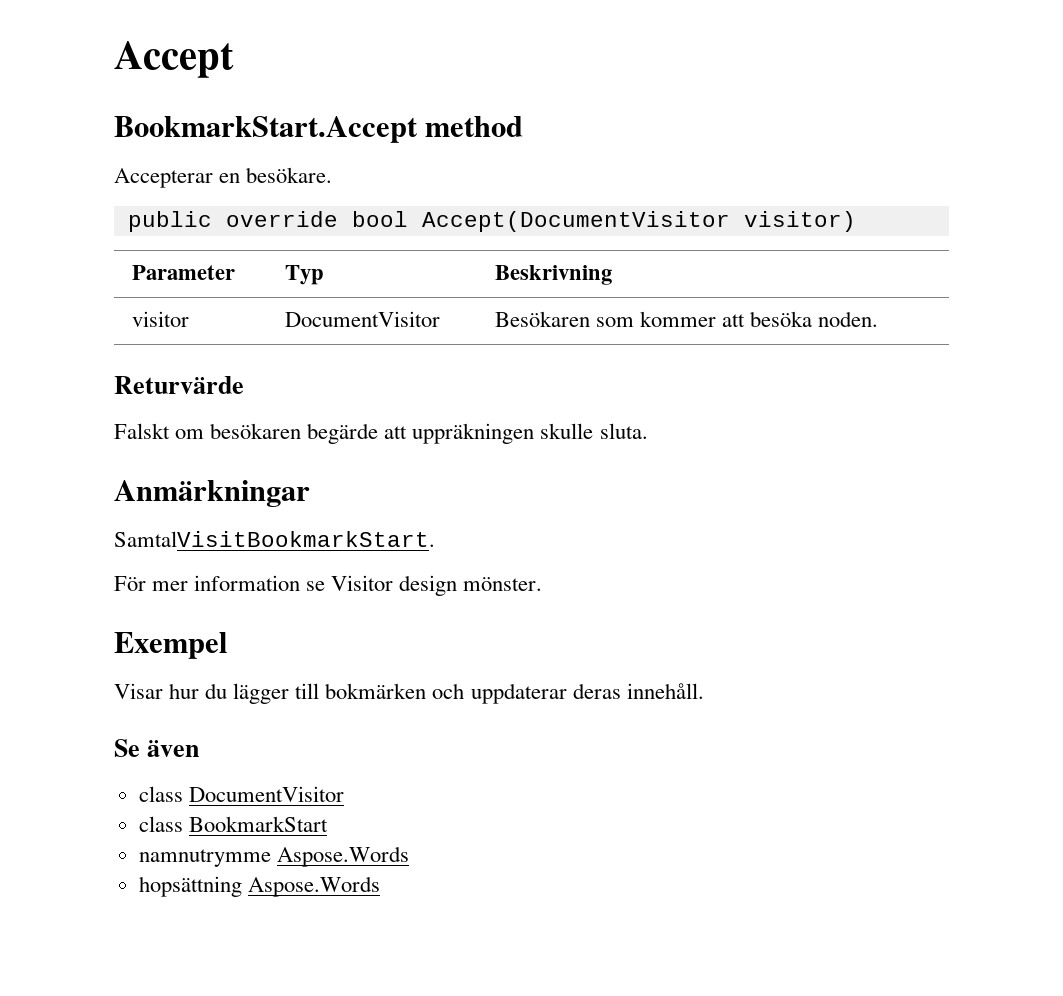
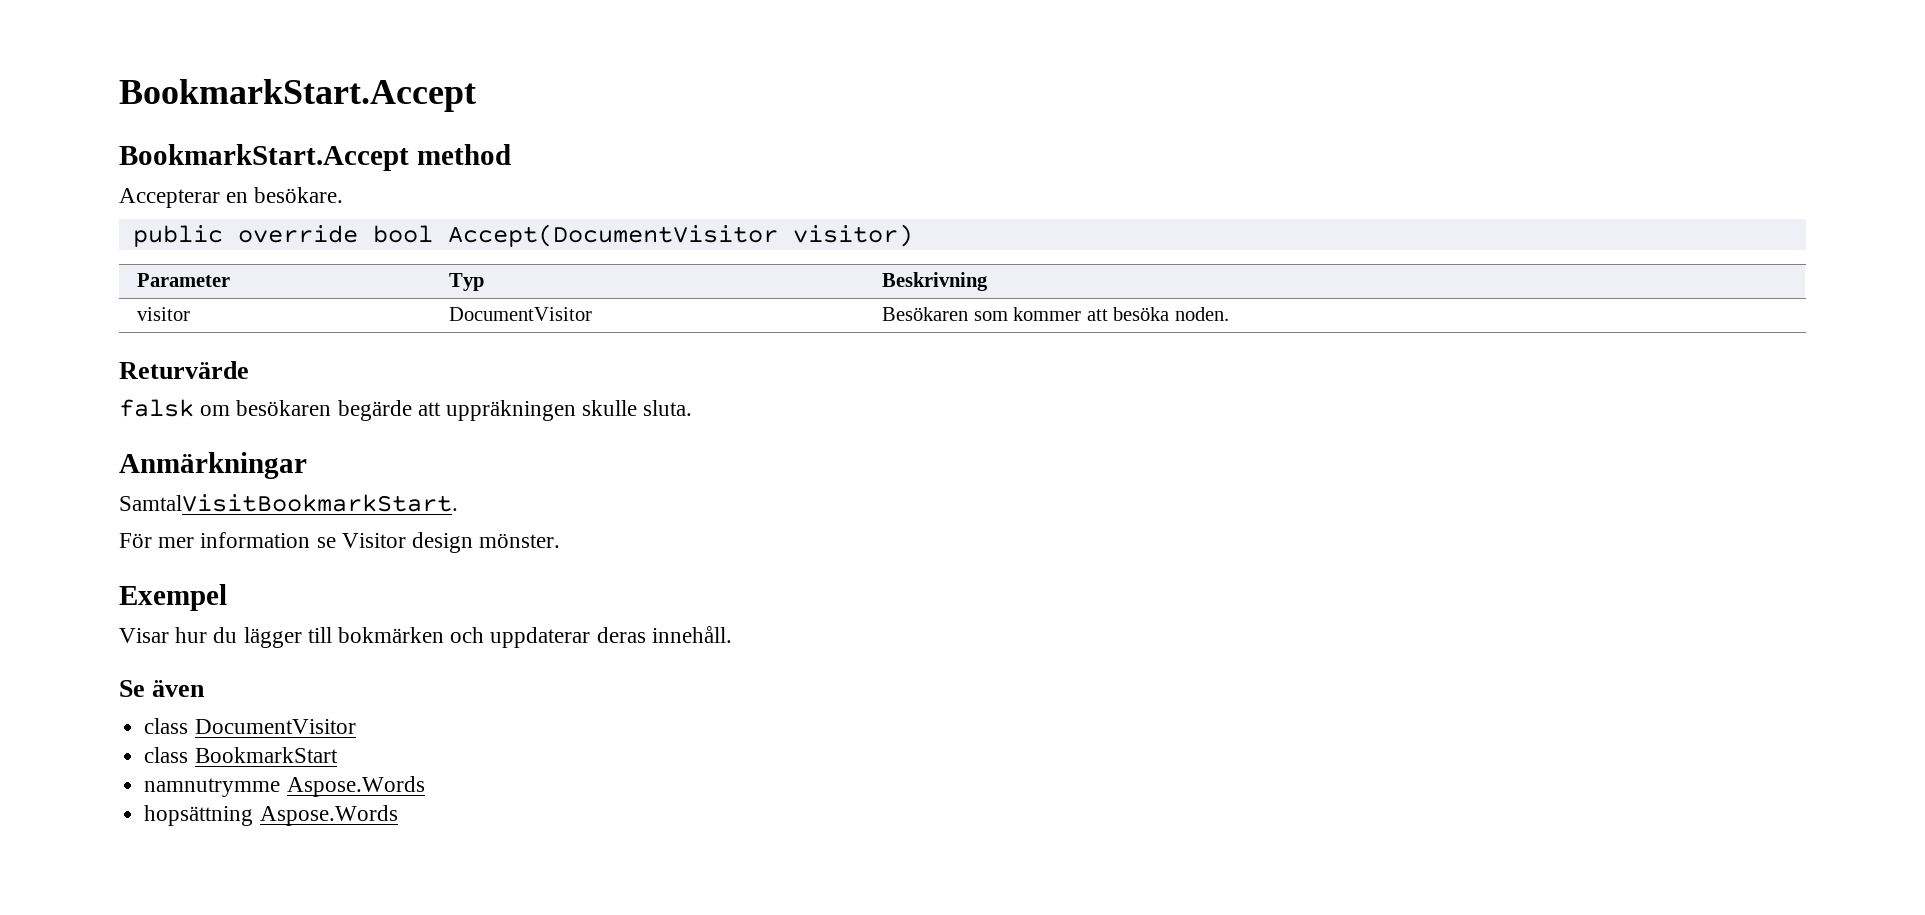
[114,41,234,78] Accept -> [119,79,476,112] BookmarkStart.Accept
[114,423,170,439] Falskt -> [119,399,194,417] falsk

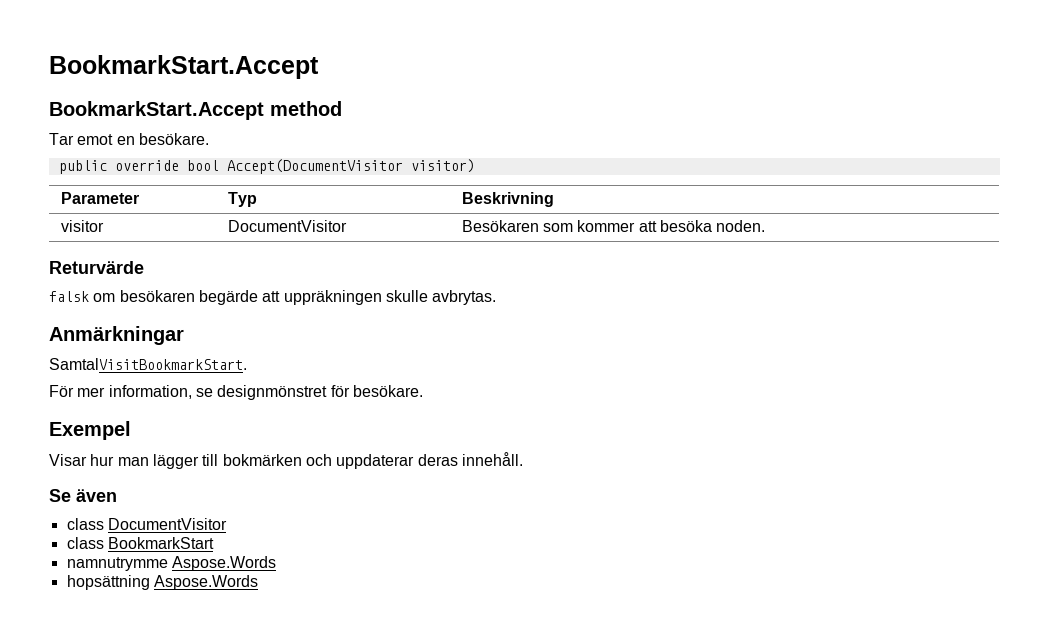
[119,188,220,208] Accepterar -> [49,133,114,145] Tar emot
[643,400,693,416] sluta. -> [432,290,497,305] avbrytas.
[200,532,561,553] information se Visitor design mönster. -> [108,385,423,400] information, se designmönstret för besökare.
[213,627,238,643] du -> [117,457,149,466] man

